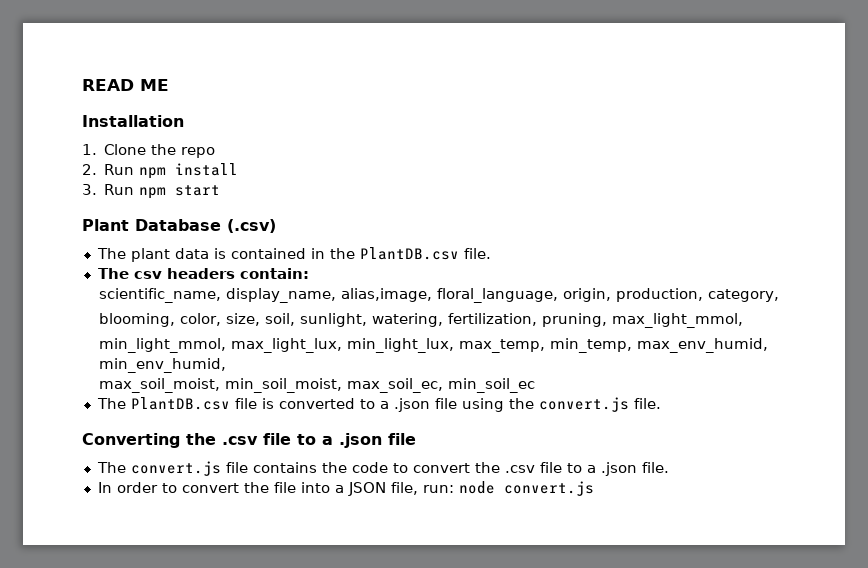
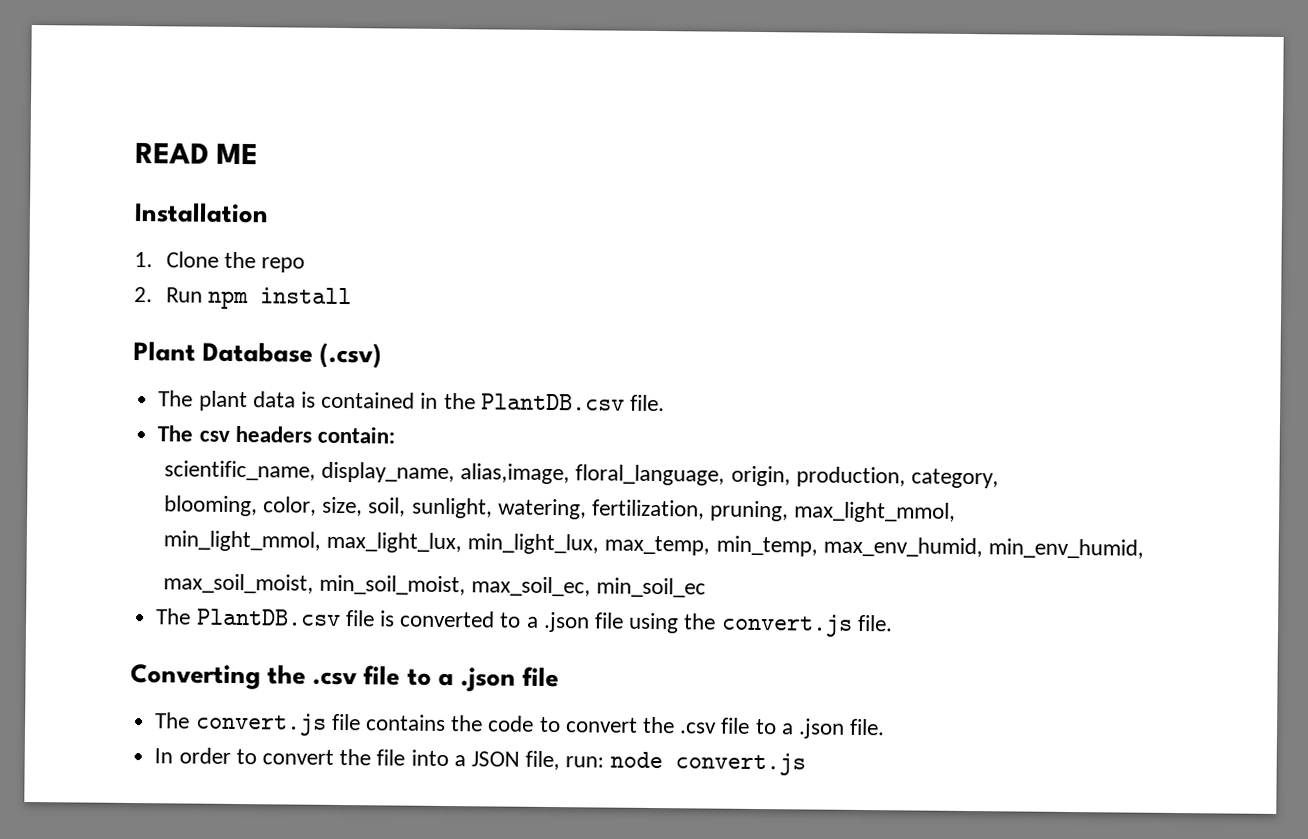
[82,184,221,199] // 3. Run npm start -> (352, 296) none

